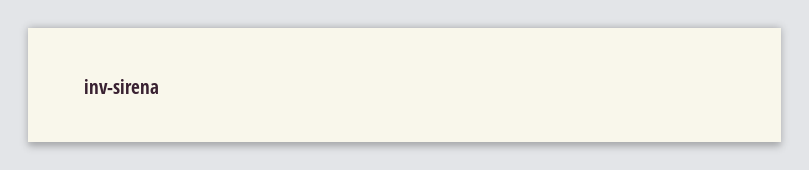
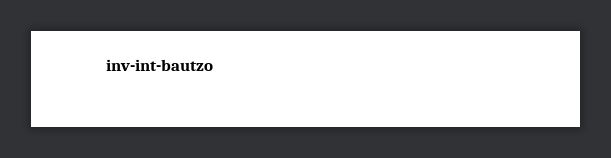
[84,79,159,94] inv-sirena -> [106,59,213,71] inv-int-bautzo

